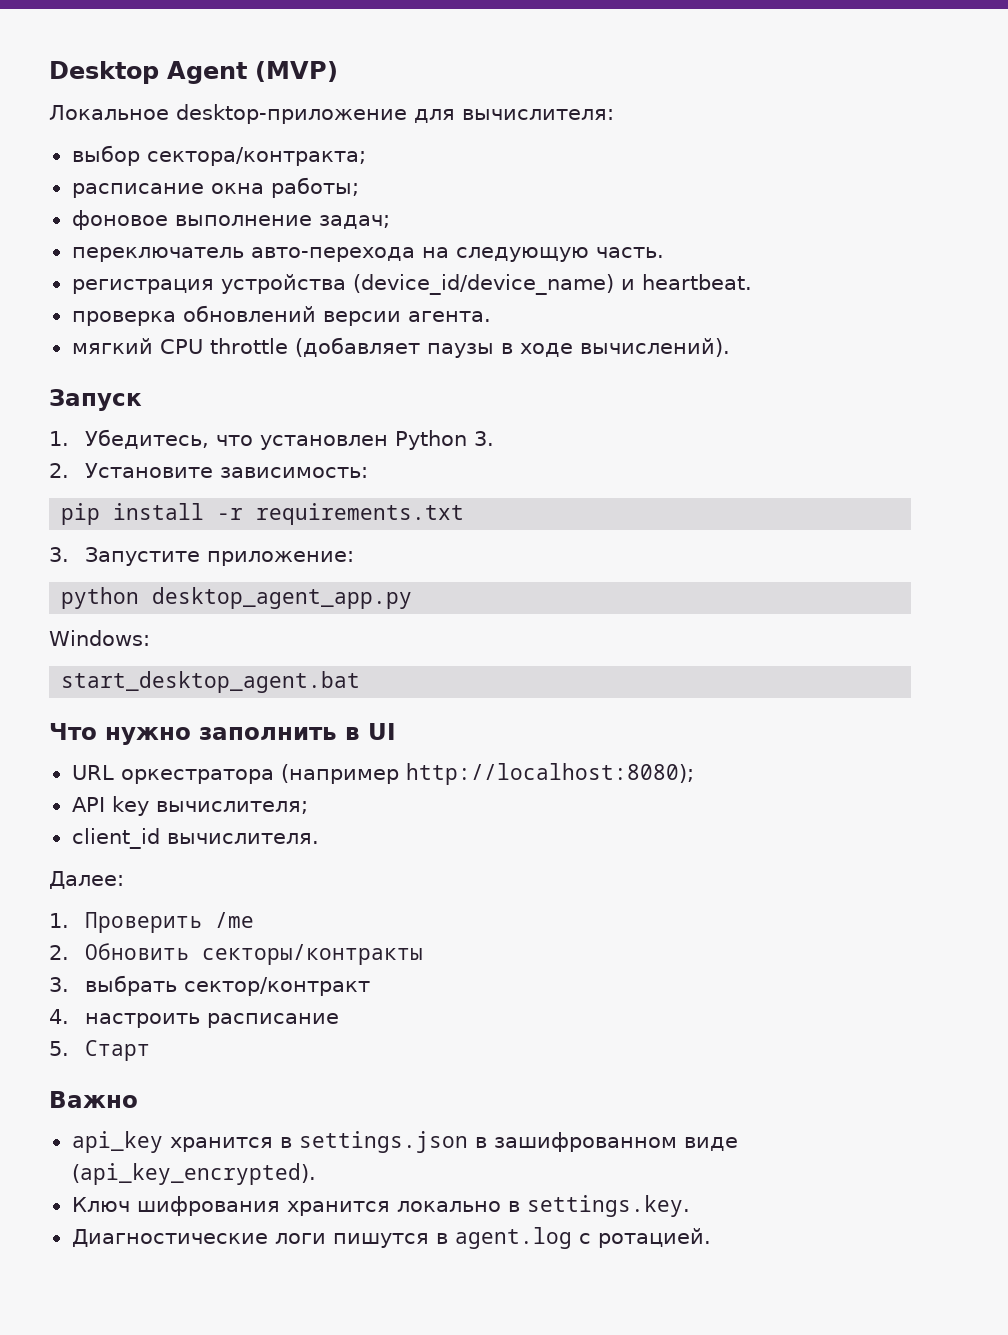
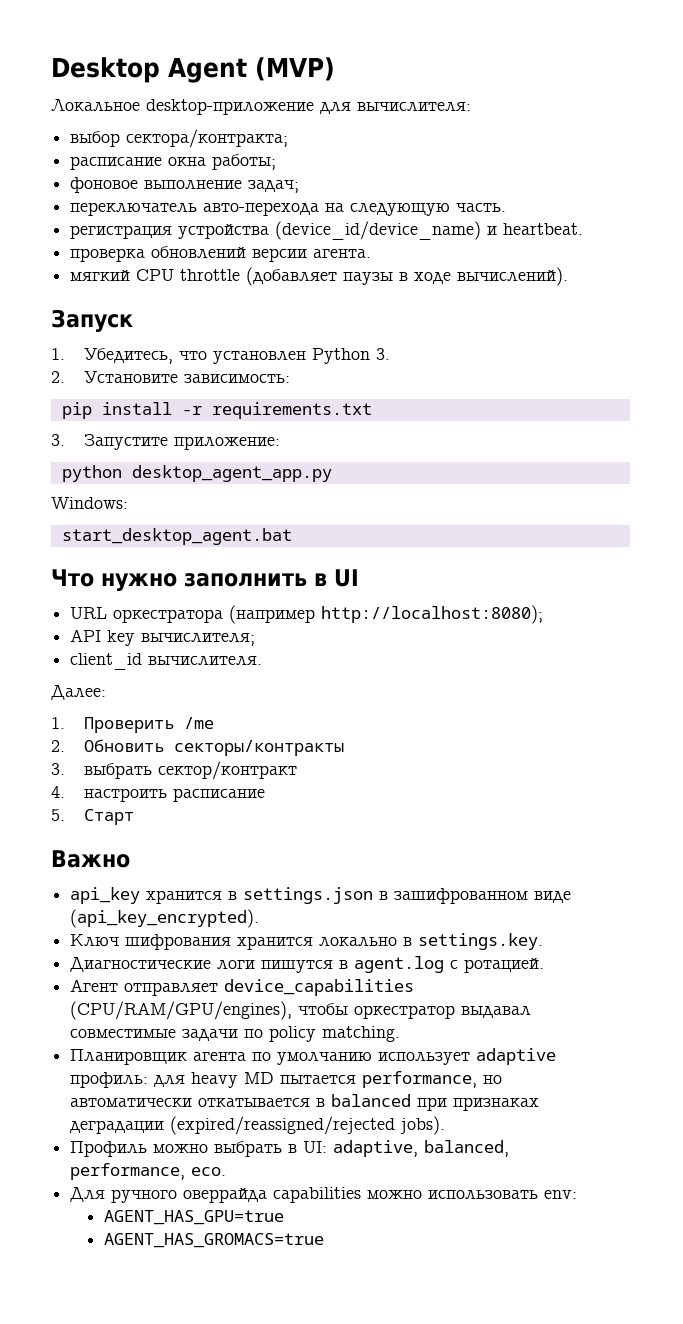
(711, 1238) none -> [70,979,415,996] [70,1001,532,1020] [70,1026,401,1042] [70,1048,557,1065] [70,1071,503,1088] [70,1094,540,1111] [70,1116,446,1135] [70,1140,510,1157] [70,1163,227,1180] [70,1187,578,1203] [103,1210,284,1225] [103,1233,324,1248] // Агент отправляет device_capabilities (CPU/RAM/GPU/engines), чтобы оркестратор выдавал совместимые задачи по policy matching. // Планировщик агента по умолчанию использует adaptive профиль: для heavy MD пытается performance, но автоматически откатывается в balanced при признаках деградации (expired/reassigned/rejected jobs). // Профиль можно выбрать в UI: adaptive, balanced, performance, eco. // Для ручного оверрайда capabilities можно использовать env: // AGENT_HAS_GPU=true // AGENT_HAS_GROMACS=true

